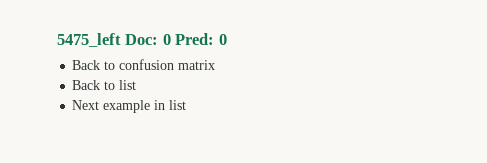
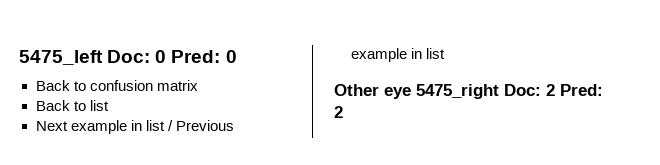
(187, 105) none -> [167,120,234,131] [350,48,445,62] [334,84,603,99] [334,106,343,118] / Previous example in list // Other eye 5475_right Doc: 2 Pred: 2

